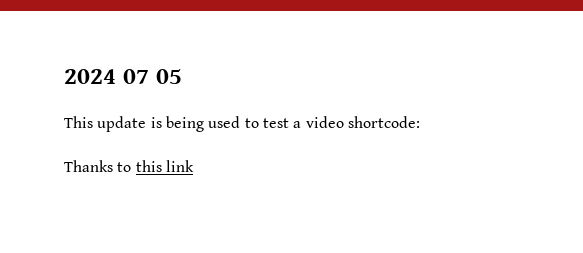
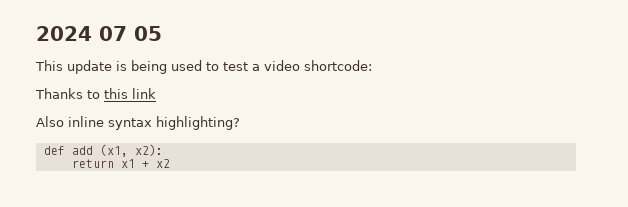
(194, 166) none -> [36,116,240,130] [43,144,163,157] [71,159,170,168] // Also inline syntax highlighting? // def add (x1, x2): // return x1 + x2

